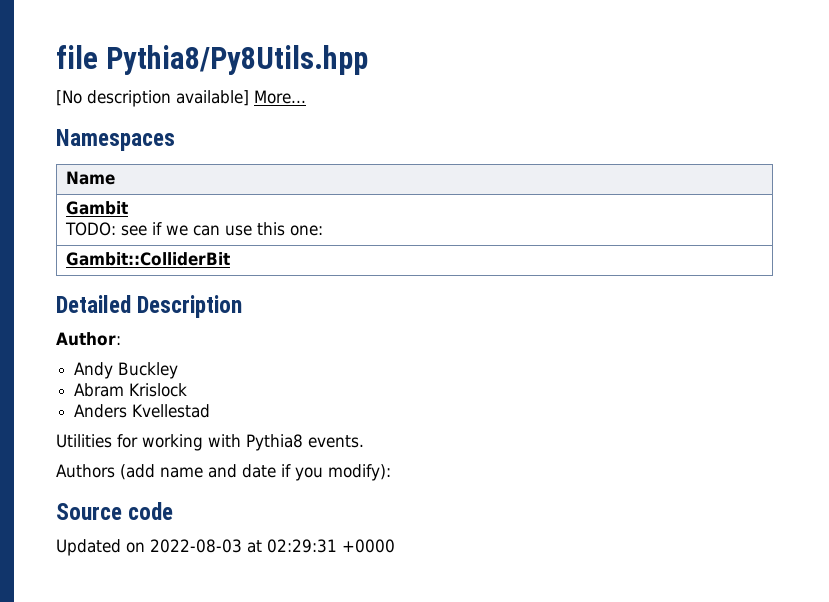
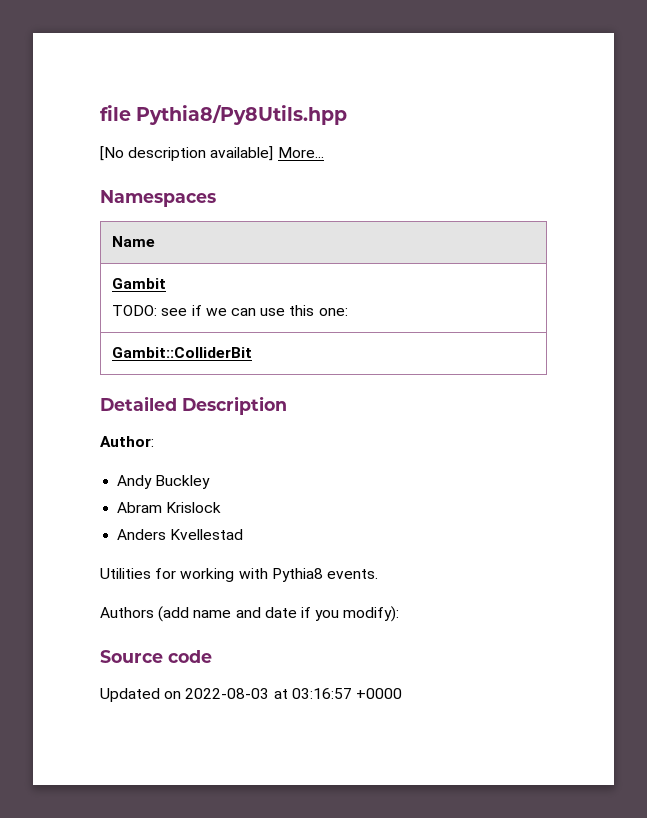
[267,539,337,553] 02:29:31 -> [291,688,352,699] 03:16:57

